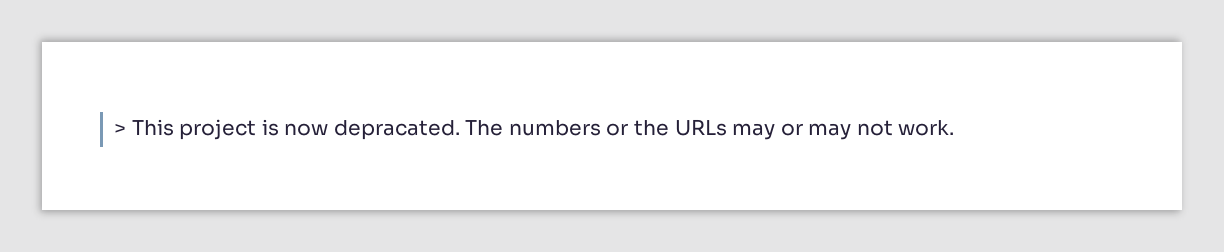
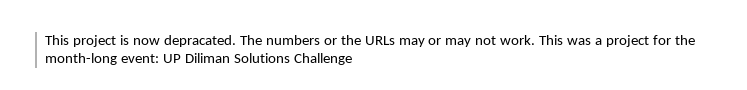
[114,123,127,135] > -> (45, 40) none
(955, 128) none -> [539,35,695,47] [45,53,352,65] This was a project for the month-long event: UP Diliman Solutions Challenge

